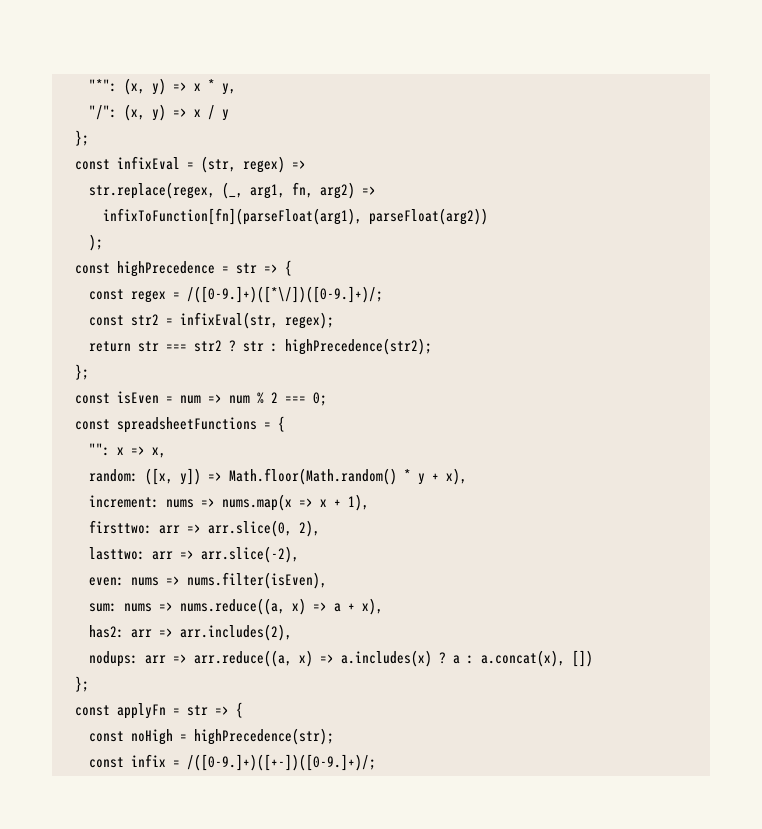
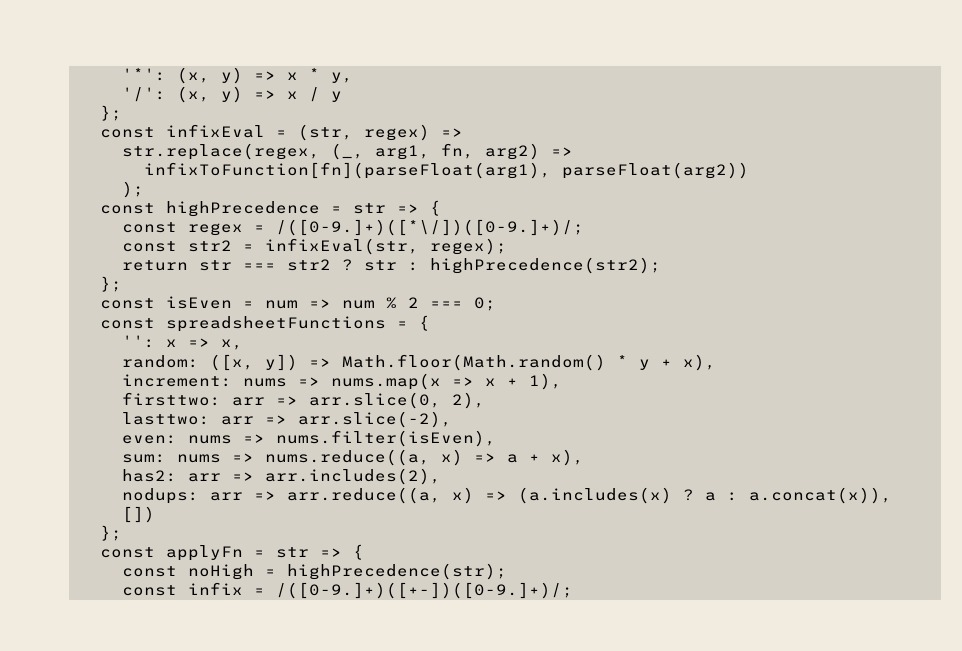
[89,79,117,92] "*": -> [122,68,167,81] '*':
[89,105,117,120] "/": -> [122,87,167,102] '/':
[89,443,110,456] "": -> [122,335,156,348] '':
[341,650,432,667] a.includes(x) -> [518,487,673,504] (a.includes(x)
[481,650,565,667] a.concat(x), -> [749,487,893,504] a.concat(x)),

